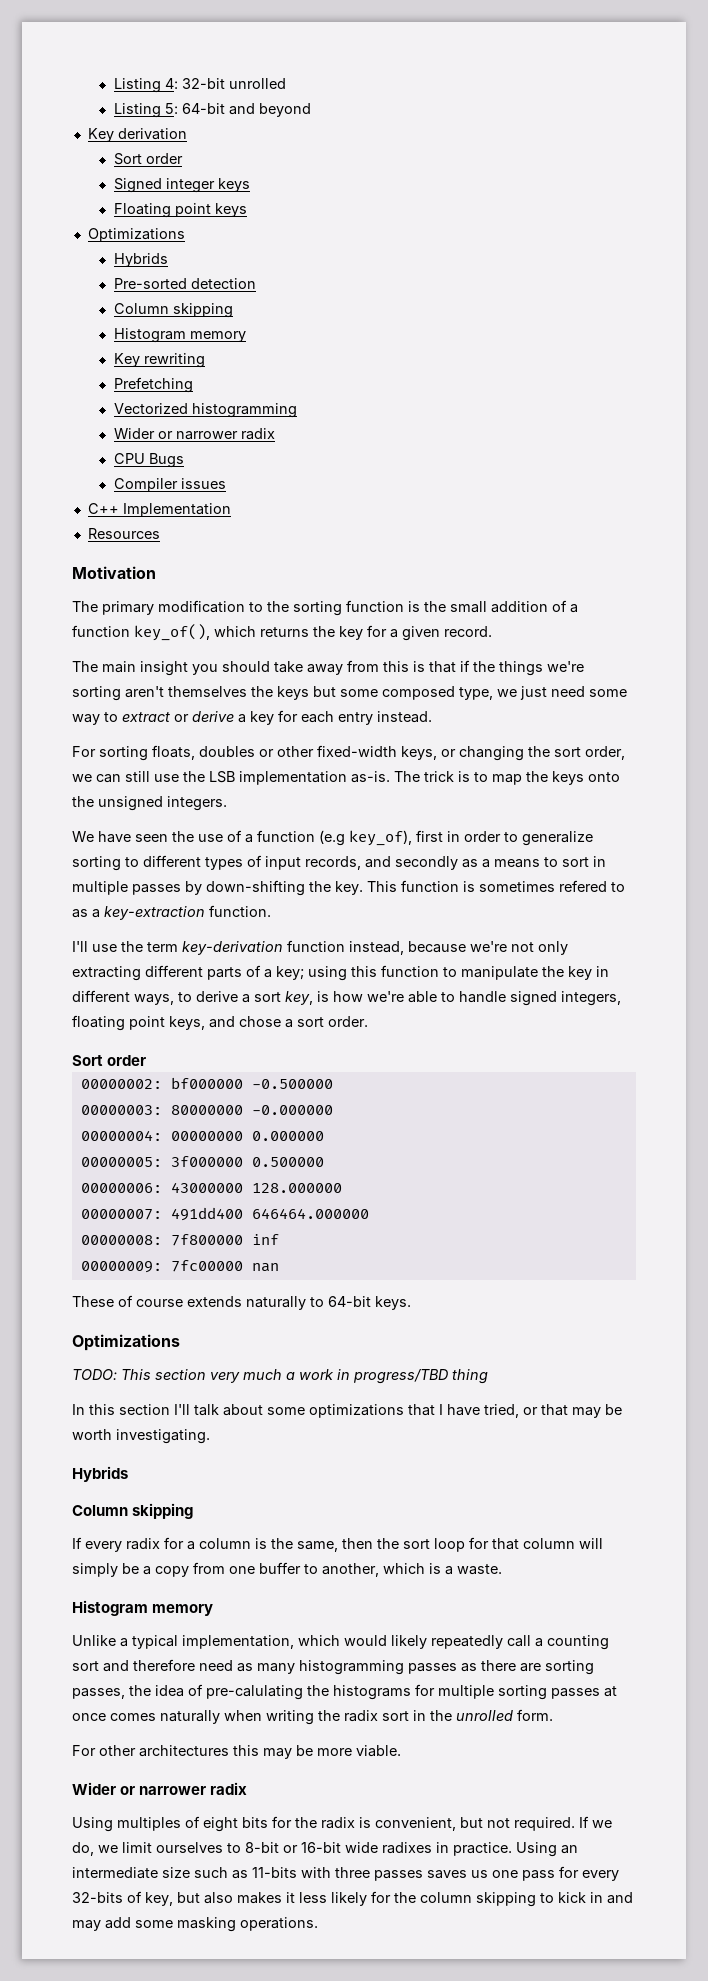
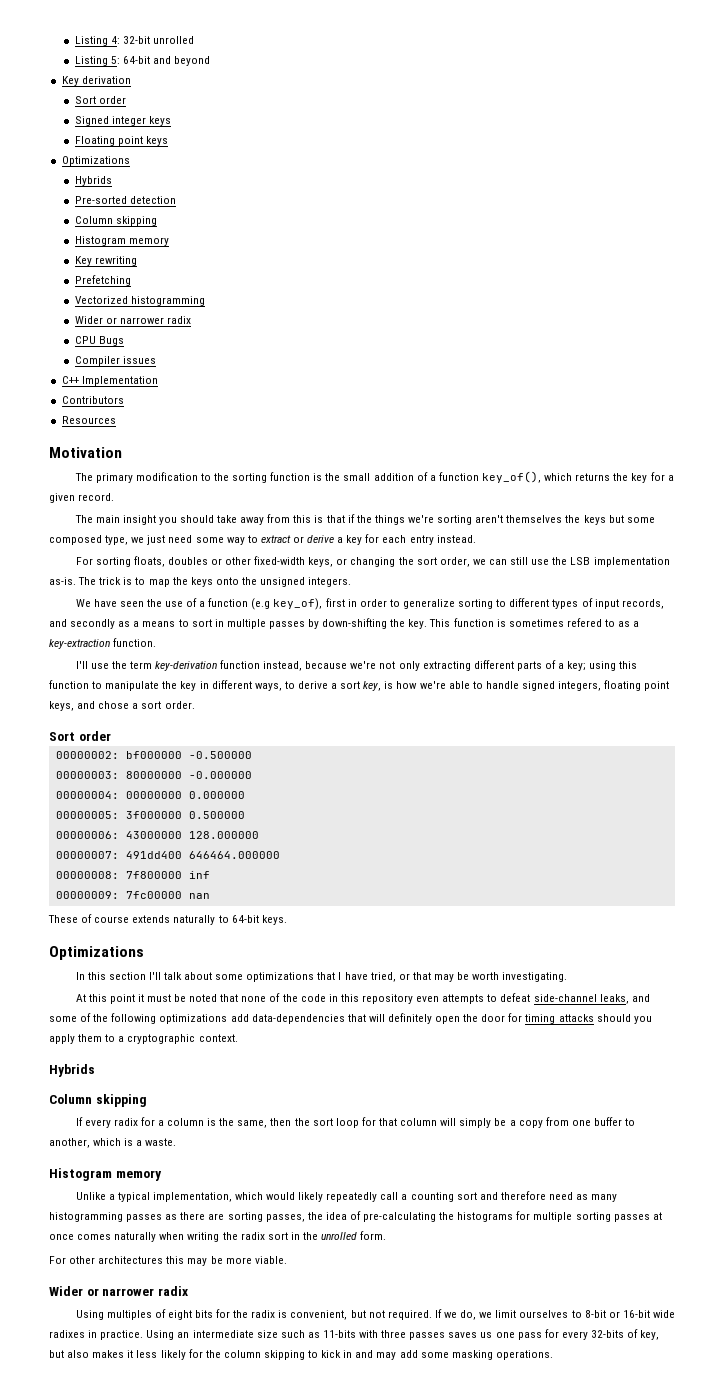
(231, 510) none -> [61,396,124,404] // Contributors
[72,1369,488,1384] // TODO: This section very much a work in progress/TBD thing -> (144, 953) none
(210, 1436) none -> [75,993,650,1004] [49,1013,652,1024] [49,1034,238,1044] // At this point it must be noted that none of the code in this repository even attempts to defeat side-channel leaks, and some of the following optimizations add data-dependencies that will definitely open the door for timing attacks should you apply them to a cryptographic context.
[206,1685,303,1700] pre-calulating -> [363,1212,437,1222] pre-calculating

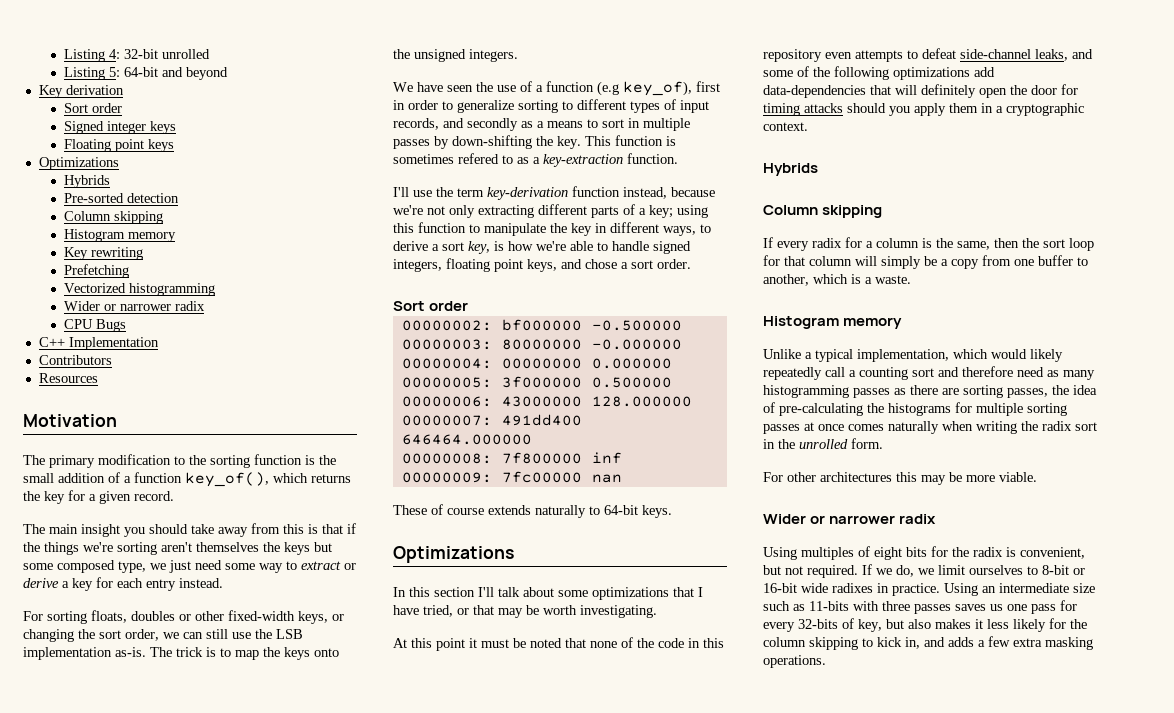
[74,356,156,366] // Compiler issues -> (127, 325) none
[105,1034,116,1042] to -> [981,103,993,113] in
[343,1350,449,1360] in and may add some -> [905,636,1042,649] in, and adds a few extra

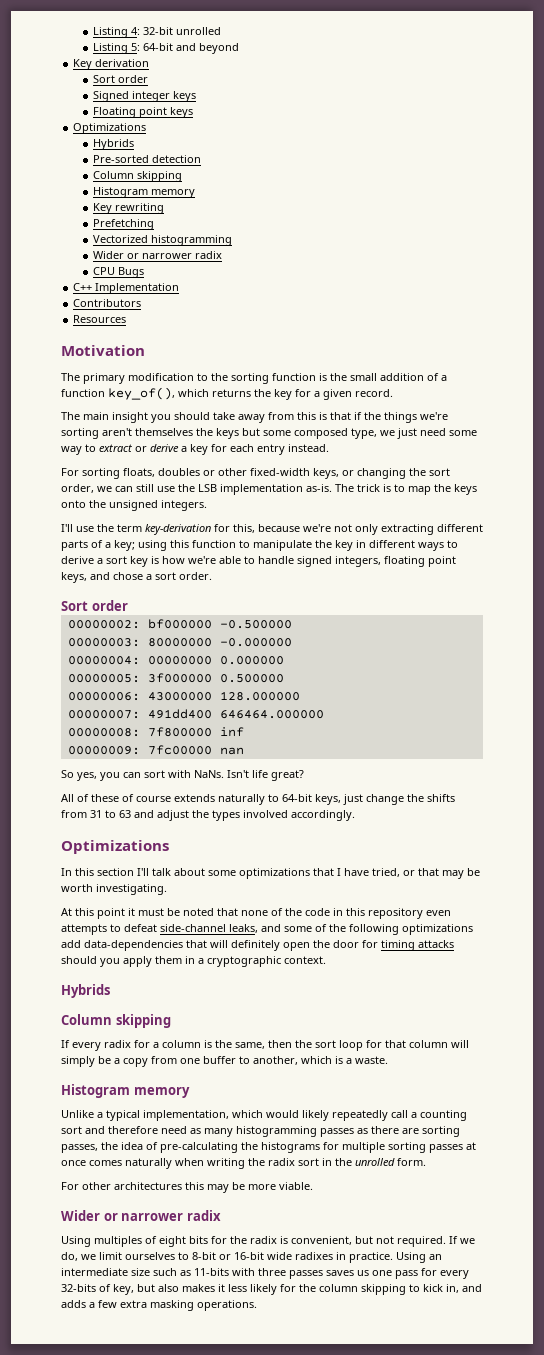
[393,81,720,96] [393,99,709,113] [393,118,690,131] [393,135,676,149] [393,153,678,167] // We have seen the use of a function (e.g key_of), first in order to generalize sorting to different types of input records, and secondly as a means to sort in multiple passes by down-shifting the key. This function is sometimes refered to as a key-extraction function. -> (207, 505) none
[572,186,667,199] function instead, -> [214,524,255,533] for this,
[663,226,696,236] ways, -> [418,542,444,551] ways
[468,241,490,254] key, -> [130,556,148,567] key
[393,505,427,515] These -> [61,770,304,781] [61,794,119,802] So yes, you can sort with NaNs. Isn't life great? // All of these
[642,505,672,518] keys. -> [315,794,455,805] [61,810,355,821] keys, just change the shifts from 31 to 63 and adjust the types involved accordingly.

